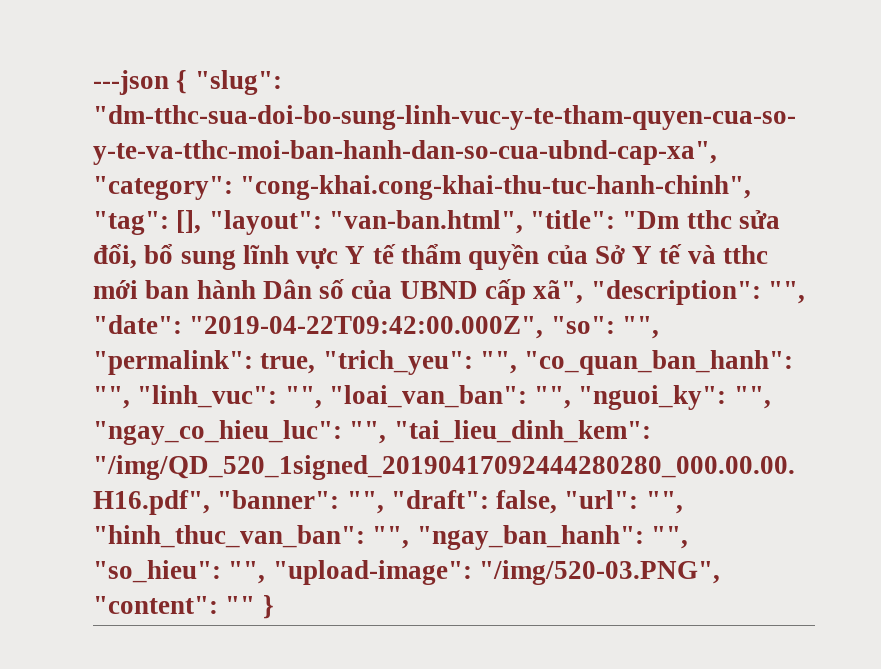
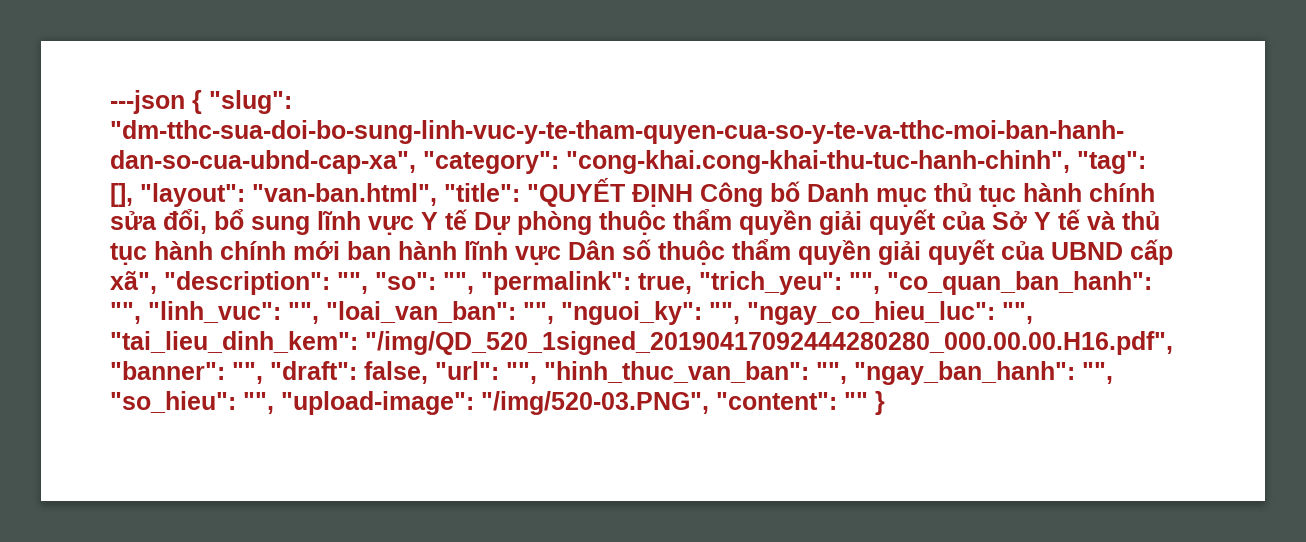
[622,210,732,229] "Dm tthc -> [527,178,1155,207] "QUYẾT ĐỊNH Công bố Danh mục thủ tục hành chính
[401,243,540,270] thẩm quyền -> [474,209,936,235] Dự phòng thuộc thẩm quyền giải quyết
[723,245,769,264] [93,279,345,299] tthc mới ban hành Dân số -> [1122,211,1160,230] [110,239,995,265] thủ tục hành chính mới ban hành lĩnh vực Dân số thuộc thẩm quyền giải quyết
[93,315,544,339] "date": "2019-04-22T09:42:00.000Z", -> (368, 283) none

